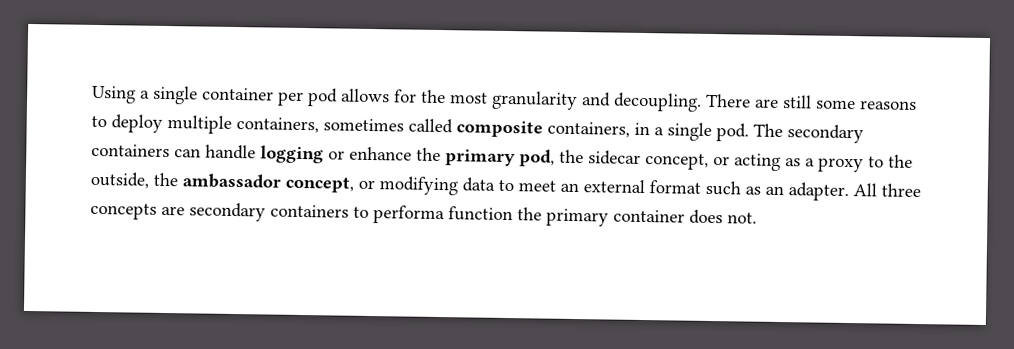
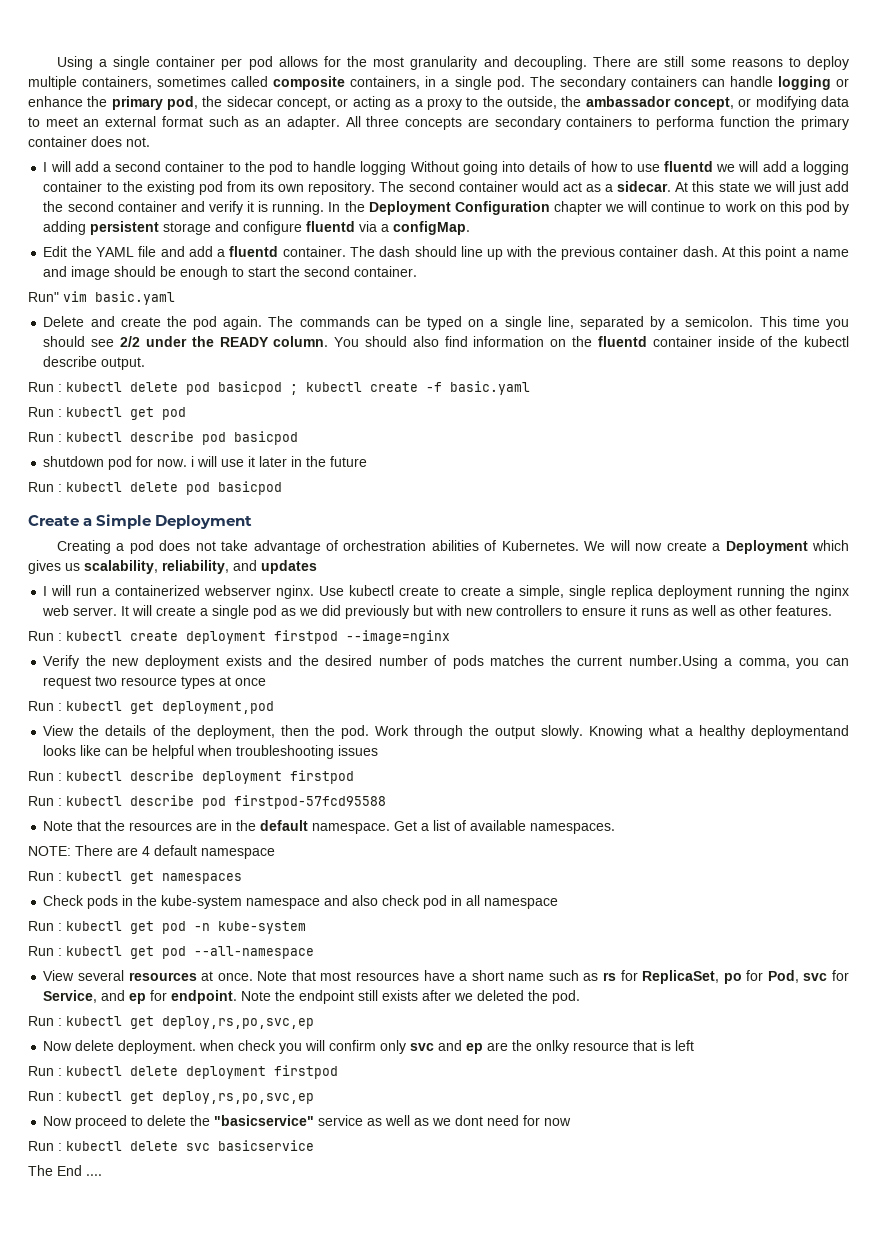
(757, 218) none -> [43,161,849,175] [43,181,850,195] [43,201,850,215] [43,221,471,235] [43,246,850,260] [43,266,418,280] [28,291,175,305] [43,316,850,330] [43,336,849,347] [43,356,146,370] [28,381,530,395] [28,407,186,420] [28,431,298,445] [43,456,368,470] [28,481,282,495] [28,514,253,529] [56,540,850,554] [28,560,317,574] [43,585,849,599] [42,605,833,619] [28,630,450,644] [43,655,849,669] [43,676,267,689] [28,701,274,714] [43,725,849,739] [43,745,379,759] [28,770,354,784] [28,795,386,809] [43,820,616,834] [28,845,275,859] [28,871,242,884] [43,895,559,909] [28,921,306,934] [28,946,314,959] [43,970,850,984] [43,990,581,1004] [28,1016,314,1029] [43,1040,695,1054] [28,1065,338,1079] [28,1091,314,1104] [43,1115,572,1129] [28,1140,314,1151] [28,1165,102,1176] // I will add a second container to the pod to handle logging Without going into details of how to use fluentd we will add a logging container to the existing pod from its own repository. The second container would act as a sidecar. At this state we will just add the second container and verify it is running. In the Deployment Configuration chapter we will continue to work on this pod by adding persistent storage and configure fluentd via a configMap. // Edit the YAML file and add a fluentd container. The dash should line up with the previous container dash. At this point a name and image should be enough to start the second container. // Run" vim basic.yaml // Delete and create the pod again. The commands can be typed on a single line, separated by a semicolon. This time you should see 2/2 under the READY column. You should also find information on the fluentd container inside of the kubectl describe output. // Run : kubectl delete pod basicpod ; kubectl create -f basic.yaml // Run : kubectl get pod // Run : kubectl describe pod basicpod // shutdown pod for now. i will use it later in the future // Run : kubectl delete pod basicpod // Create a Simple Deployment // Creating a pod does not take advantage of orchestration abilities of Kubernetes. We will now create a Deployment which gives us scalability, reliability, and updates // I will run a containerized webserver nginx. Use kubectl create to create a simple, single replica deployment running the nginx web server. It will create a single pod as we did previously but with new controllers to ensure it runs as well as other features. // Run : kubectl create deployment firstpod --image=nginx // Verify the new deployment exists and the desired number of pods matches the current number.Using a comma, you can request two resource types at once // Run : kubectl get deployment,pod // View the details of the deployment, then the pod. Work through the output slowly. Knowing what a healthy deploymentand looks like can be helpful when troubleshooting issues // Run : kubectl describe deployment firstpod // Run : kubectl describe pod firstpod-57fcd95588 // Note that the resources are in the default namespace. Get a list of available namespaces. // NOTE: There are 4 default namespace // Run : kubectl get namespaces // Check pods in the kube-system namespace and also check pod in all namespace // Run : kubectl get pod -n kube-system // Run : kubectl get pod --all-namespace // View several resources at once. Note that most resources have a short name such as rs for ReplicaSet, po for Pod, svc for Service, and ep for endpoint. Note the endpoint still exists after we deleted the pod. // Run : kubectl get deploy,rs,po,svc,ep // Now delete deployment. when check you will confirm only svc and ep are the onlky resource that is left // Run : kubectl delete deployment firstpod // Run : kubectl get deploy,rs,po,svc,ep // Now proceed to delete the "basicservice" service as well as we dont need for now // Run : kubectl delete svc basicservice // The End ....

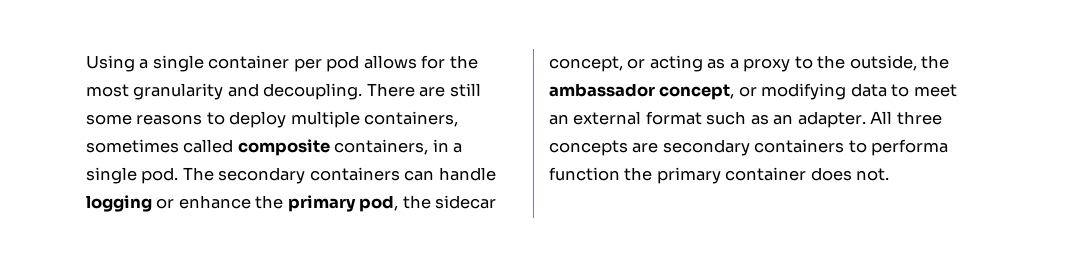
[43,161,849,175] [43,181,850,195] [43,201,850,215] [43,221,471,235] [43,246,850,260] [43,266,418,280] [28,291,175,305] [43,316,850,330] [43,336,849,347] [43,356,146,370] [28,381,530,395] [28,407,186,420] [28,431,298,445] [43,456,368,470] [28,481,282,495] [28,514,253,529] [56,540,850,554] [28,560,317,574] [43,585,849,599] [42,605,833,619] [28,630,450,644] [43,655,849,669] [43,676,267,689] [28,701,274,714] [43,725,849,739] [43,745,379,759] [28,770,354,784] [28,795,386,809] [43,820,616,834] [28,845,275,859] [28,871,242,884] [43,895,559,909] [28,921,306,934] [28,946,314,959] [43,970,850,984] [43,990,581,1004] [28,1016,314,1029] [43,1040,695,1054] [28,1065,338,1079] [28,1091,314,1104] [43,1115,572,1129] [28,1140,314,1151] [28,1165,102,1176] // I will add a second container to the pod to handle logging Without going into details of how to use fluentd we will add a logging container to the existing pod from its own repository. The second container would act as a sidecar. At this state we will just add the second container and verify it is running. In the Deployment Configuration chapter we will continue to work on this pod by adding persistent storage and configure fluentd via a configMap. // Edit the YAML file and add a fluentd container. The dash should line up with the previous container dash. At this point a name and image should be enough to start the second container. // Run" vim basic.yaml // Delete and create the pod again. The commands can be typed on a single line, separated by a semicolon. This time you should see 2/2 under the READY column. You should also find information on the fluentd container inside of the kubectl describe output. // Run : kubectl delete pod basicpod ; kubectl create -f basic.yaml // Run : kubectl get pod // Run : kubectl describe pod basicpod // shutdown pod for now. i will use it later in the future // Run : kubectl delete pod basicpod // Create a Simple Deployment // Creating a pod does not take advantage of orchestration abilities of Kubernetes. We will now create a Deployment which gives us scalability, reliability, and updates // I will run a containerized webserver nginx. Use kubectl create to create a simple, single replica deployment running the nginx web server. It will create a single pod as we did previously but with new controllers to ensure it runs as well as other features. // Run : kubectl create deployment firstpod --image=nginx // Verify the new deployment exists and the desired number of pods matches the current number.Using a comma, you can request two resource types at once // Run : kubectl get deployment,pod // View the details of the deployment, then the pod. Work through the output slowly. Knowing what a healthy deploymentand looks like can be helpful when troubleshooting issues // Run : kubectl describe deployment firstpod // Run : kubectl describe pod firstpod-57fcd95588 // Note that the resources are in the default namespace. Get a list of available namespaces. // NOTE: There are 4 default namespace // Run : kubectl get namespaces // Check pods in the kube-system namespace and also check pod in all namespace // Run : kubectl get pod -n kube-system // Run : kubectl get pod --all-namespace // View several resources at once. Note that most resources have a short name such as rs for ReplicaSet, po for Pod, svc for Service, and ep for endpoint. Note the endpoint still exists after we deleted the pod. // Run : kubectl get deploy,rs,po,svc,ep // Now delete deployment. when check you will confirm only svc and ep are the onlky resource that is left // Run : kubectl delete deployment firstpod // Run : kubectl get deploy,rs,po,svc,ep // Now proceed to delete the "basicservice" service as well as we dont need for now // Run : kubectl delete svc basicservice // The End .... -> (890, 174) none

